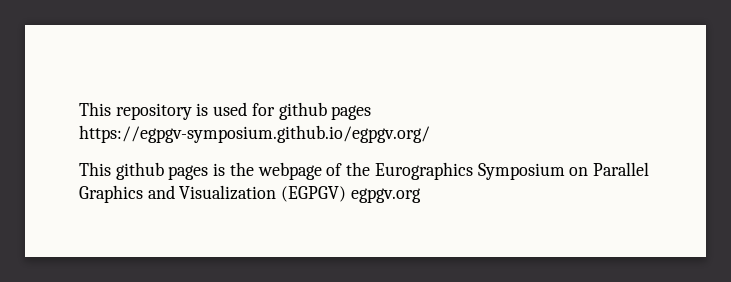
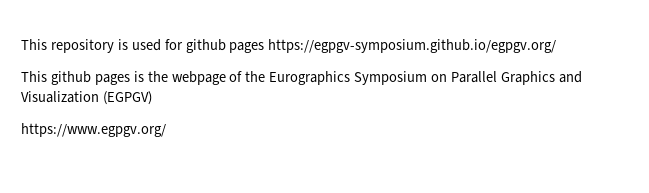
[350,188,421,203] egpgv.org -> [21,123,166,137] // https://www.egpgv.org/

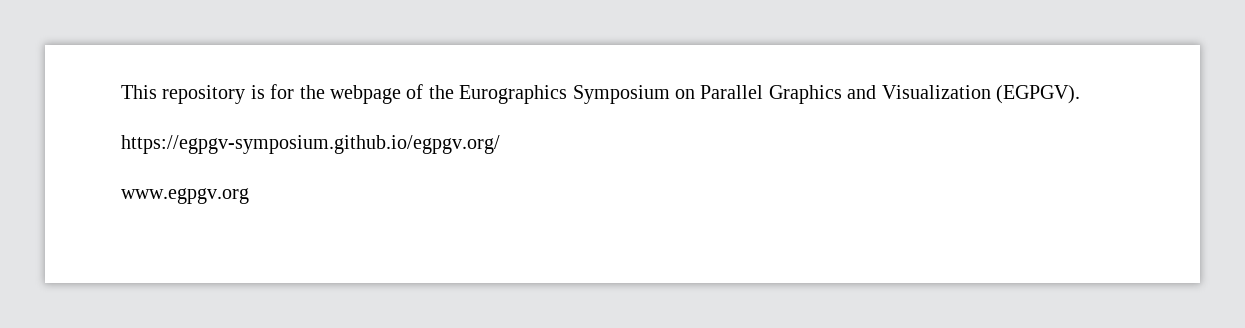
[131,39,557,53] [21,71,144,85] used for github pages https://egpgv-symposium.github.io/egpgv.org/ // This github pages is -> [270,84,295,99] for
[102,91,152,105] [21,123,166,137] (EGPGV) // https://www.egpgv.org/ -> [995,85,1080,104] [121,135,500,154] [121,188,249,204] (EGPGV). // https://egpgv-symposium.github.io/egpgv.org/ // www.egpgv.org

